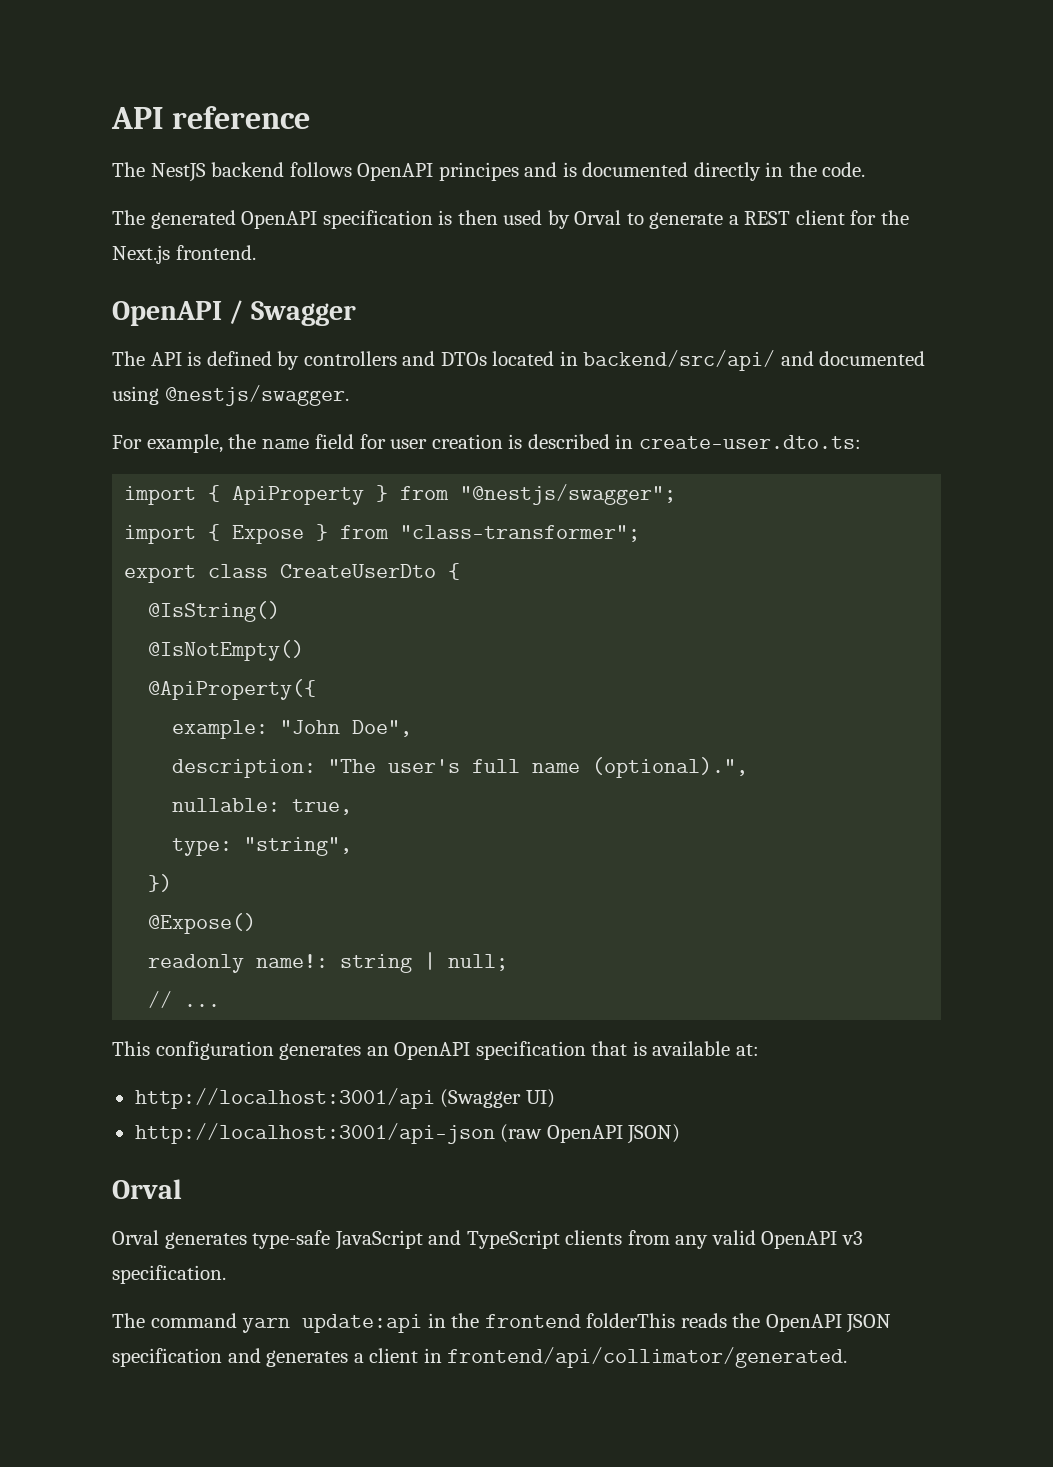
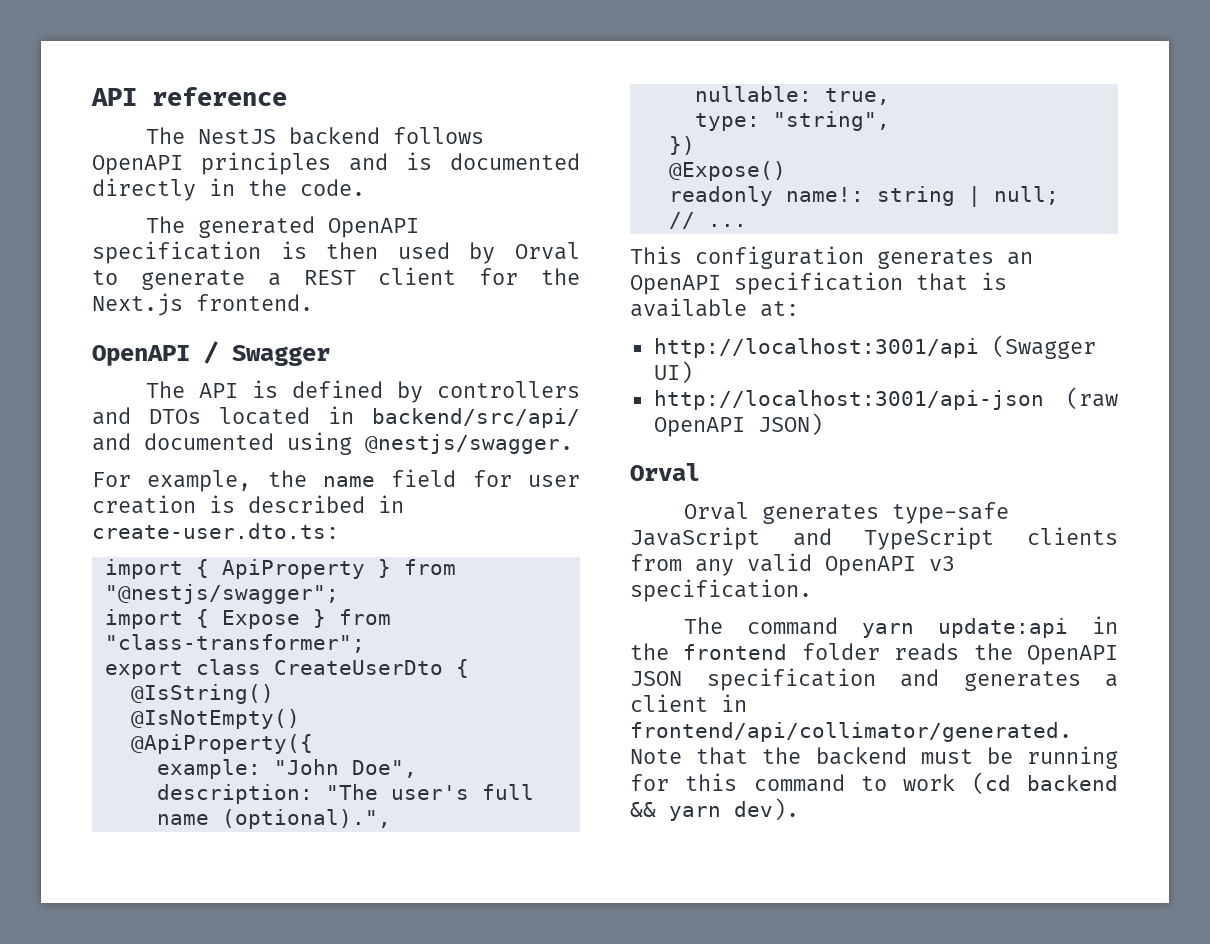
[438,162,519,181] principes -> [201,152,331,175] principles
[586,1313,676,1328] folderThis -> [801,643,880,660] folder
(848, 1357) none -> [630,746,1118,769] [630,772,1118,795] [630,798,799,821] Note that the backend must be running for this command to work (cd backend && yarn dev).

